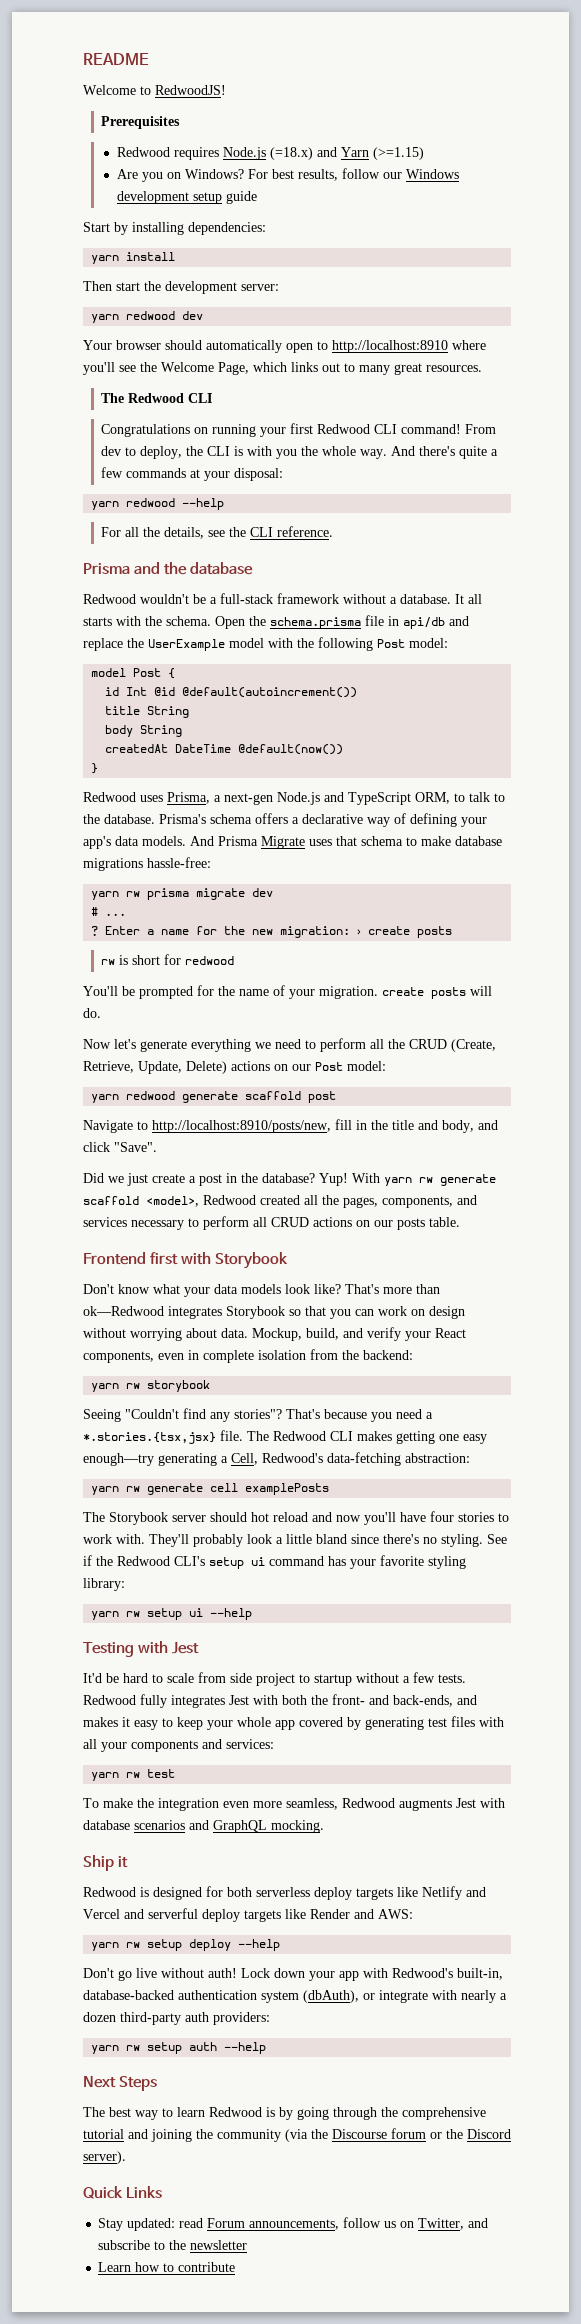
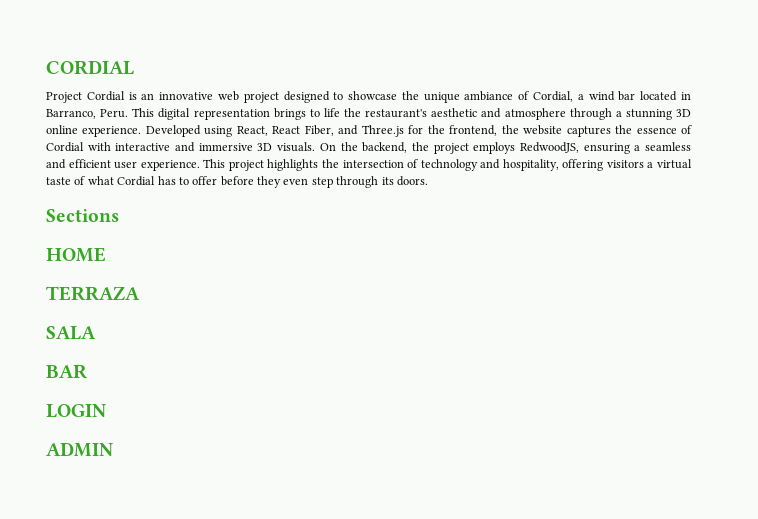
[83,53,149,65] [83,85,226,95] [101,116,181,129] [116,147,424,160] [116,168,459,182] [116,191,257,204] [83,222,266,235] [91,252,176,264] [83,281,279,294] [91,311,204,323] [83,340,486,353] [83,362,482,375] [101,393,213,403] [101,423,497,437] [101,446,499,459] [101,467,284,481] [91,498,225,510] [101,526,334,539] [83,562,253,575] [83,593,482,604] [83,615,469,629] [83,637,448,651] [91,668,176,679] [105,687,358,698] [105,706,190,718] [105,725,183,737] [105,744,344,755] [91,763,99,774] [83,792,505,805] [83,813,487,827] [83,836,502,849] [83,857,211,871] [91,888,274,900] [91,907,127,916] [91,926,453,938] [101,954,235,965] [83,985,492,999] [83,1008,101,1018] [83,1038,496,1052] [83,1061,386,1074] [91,1091,337,1103] [83,1119,498,1133] [83,1142,157,1152] [83,1173,496,1186] [83,1195,477,1208] [83,1216,460,1230] [83,1252,288,1269] [83,1284,440,1297] [83,1306,465,1319] [83,1327,466,1341] [83,1349,413,1363] [91,1380,211,1392] [83,1408,433,1422] [83,1430,487,1444] [83,1452,470,1466] [91,1483,330,1495] [83,1511,509,1525] [83,1534,507,1547] [83,1555,466,1569] [83,1578,125,1591] [91,1608,253,1620] [83,1641,199,1657] [83,1672,466,1686] [83,1694,477,1708] [83,1716,504,1730] [83,1739,274,1752] [91,1769,176,1781] [83,1798,505,1811] [83,1820,324,1833] [83,1855,128,1871] [83,1886,486,1900] [83,1908,413,1922] [91,1939,281,1951] [83,1968,503,1981] [83,1990,507,2003] [83,2012,270,2025] [91,2042,267,2054] [83,2076,157,2091] [83,2107,486,2120] [83,2128,511,2142] [83,2151,126,2164] [83,2186,162,2199] [98,2217,489,2231] [98,2240,248,2250] [98,2262,236,2272] README // Welcome to RedwoodJS! // Prerequisites // Redwood requires Node.js (=18.x) and Yarn (>=1.15) // Are you on Windows? For best results, follow our Windows development setup guide // Start by installing dependencies: // yarn install // Then start the development server: // yarn redwood dev // Your browser should automatically open to http://localhost:8910 where you'll see the Welcome Page, which links out to many great resources. // The Redwood CLI // Congratulations on running your first Redwood CLI command! From dev to deploy, the CLI is with you the whole way. And there's quite a few commands at your disposal: // yarn redwood --help // For all the details, see the CLI reference. // Prisma and the database // Redwood wouldn't be a full-stack framework without a database. It all starts with the schema. Open the schema.prisma file in api/db and replace the UserExample model with the following Post model: // model Post { // id Int @id @default(autoincrement()) // title String // body String // createdAt DateTime @default(now()) // } // Redwood uses Prisma, a next-gen Node.js and TypeScript ORM, to talk to the database. Prisma's schema offers a declarative way of defining your app's data models. And Prisma Migrate uses that schema to make database migrations hassle-free: // yarn rw prisma migrate dev // # ... // ? Enter a name for the new migration: › create posts // rw is short for redwood // You'll be prompted for the name of your migration. create posts will do. // Now let's generate everything we need to perform all the CRUD (Create, Retrieve, Update, Delete) actions on our Post model: // yarn redwood generate scaffold post // Navigate to http://localhost:8910/posts/new, fill in the title and body, and click "Save". // Did we just create a post in the database? Yup! With yarn rw generate scaffold <model>, Redwood created all the pages, components, and services necessary to perform all CRUD actions on our posts table. // Frontend first with Storybook // Don't know what your data models look like? That's more than ok—Redwood integrates Storybook so that you can work on design without worrying about data. Mockup, build, and verify your React components, even in complete isolation from the backend: // yarn rw storybook // Seeing "Couldn't find any stories"? That's because you need a *.stories.{tsx,jsx} file. The Redwood CLI makes getting one easy enough—try generating a Cell, Redwood's data-fetching abstraction: // yarn rw generate cell examplePosts // The Storybook server should hot reload and now you'll have four stories to work with. They'll probably look a little bland since there's no styling. See if the Redwood CLI's setup ui command has your favorite styling library: // yarn rw setup ui --help // Testing with Jest // It'd be hard to scale from side project to startup without a few tests. Redwood fully integrates Jest with both the front- and back-ends, and makes it easy to keep your whole app covered by generating test files with all your components and services: // yarn rw test // To make the integration even more seamless, Redwood augments Jest with database scenarios and GraphQL mocking. // Ship it // Redwood is designed for both serverless deploy targets like Netlify and Vercel and serverful deploy targets like Render and AWS: // yarn rw setup deploy --help // Don't go live without auth! Lock down your app with Redwood's built-in, database-backed authentication system (dbAuth), or integrate with nearly a dozen third-party auth providers: // yarn rw setup auth --help // Next Steps // The best way to learn Redwood is by going through the comprehensive tutorial and joining the community (via the Discourse forum or the Discord server). // Quick Links // Stay updated: read Forum announcements, follow us on Twitter, and subscribe to the newsletter // Learn how to contribute -> [46,60,134,75] [46,91,691,103] [46,108,691,120] [46,125,693,137] [46,142,691,154] [46,159,692,171] [46,176,428,188] [46,209,119,222] [46,247,106,262] [46,286,140,301] [46,326,96,340] [46,364,87,379] [46,404,107,418] [46,442,114,457] CORDIAL // Project Cordial is an innovative web project designed to showcase the unique ambiance of Cordial, a wind bar located in Barranco, Peru. This digital representation brings to life the restaurant's aesthetic and atmosphere through a stunning 3D online experience. Developed using React, React Fiber, and Three.js for the frontend, the website captures the essence of Cordial with interactive and immersive 3D visuals. On the backend, the project employs RedwoodJS, ensuring a seamless and efficient user experience. This project highlights the intersection of technology and hospitality, offering visitors a virtual taste of what Cordial has to offer before they even step through its doors. // Sections // HOME // TERRAZA // SALA // BAR // LOGIN // ADMIN

